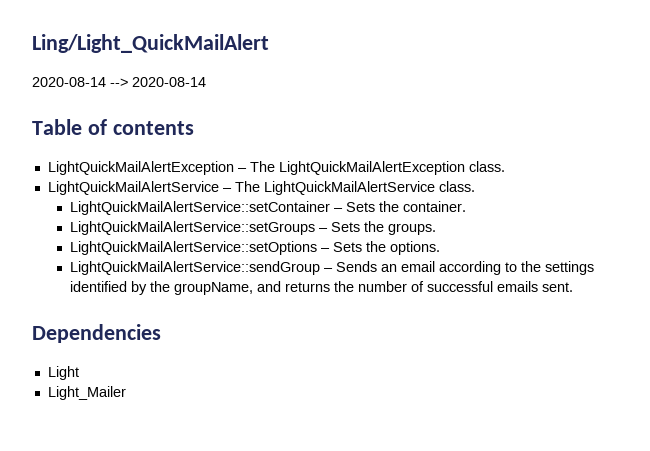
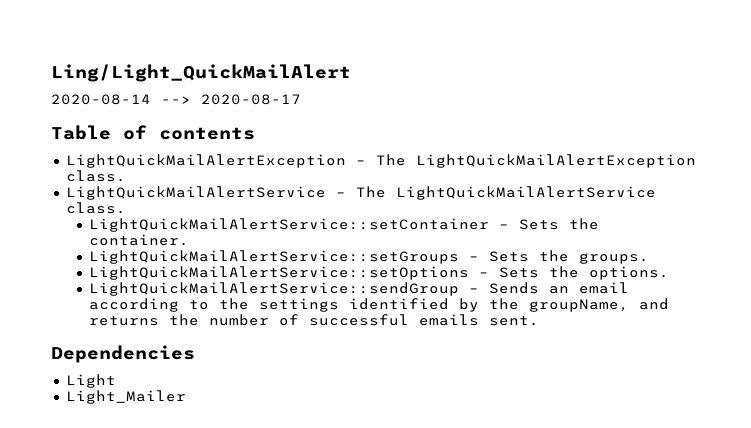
[132,77,206,87] 2020-08-14 -> [201,94,301,105] 2020-08-17

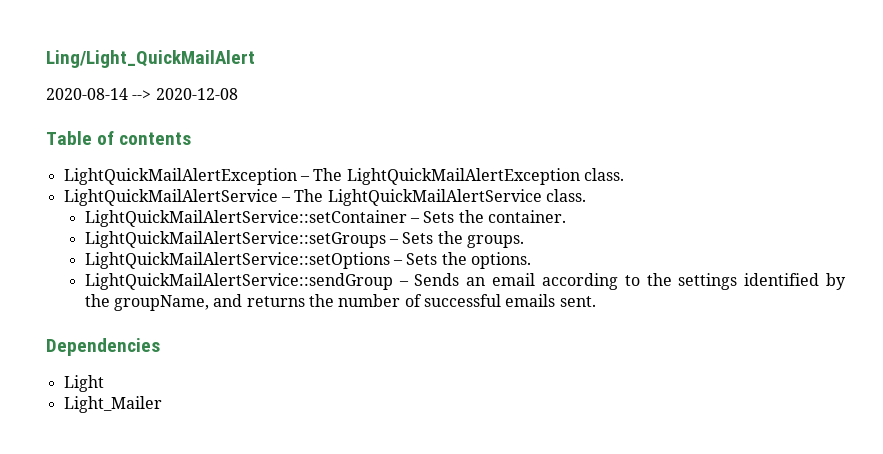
[201,94,301,105] 2020-08-17 -> [155,88,238,100] 2020-12-08

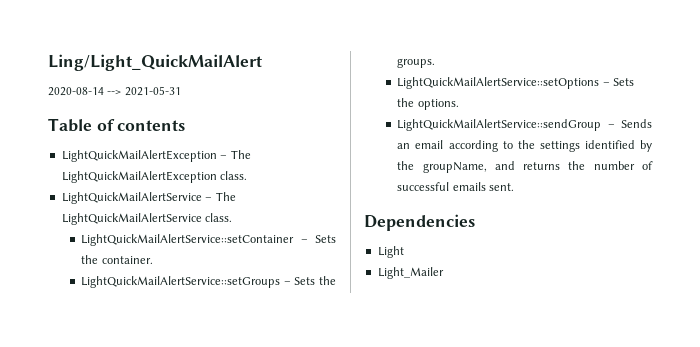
[155,88,238,100] 2020-12-08 -> [124,86,181,96] 2021-05-31

